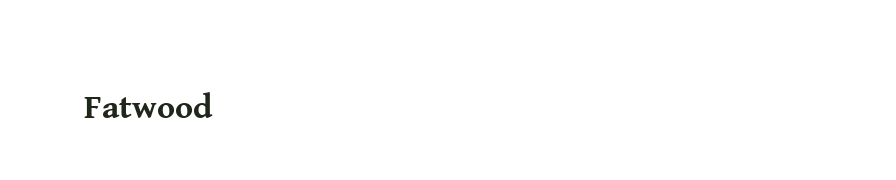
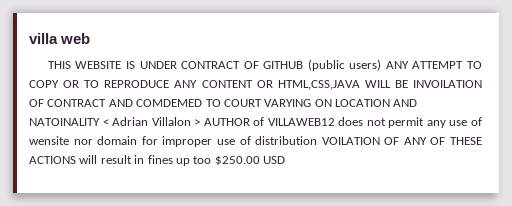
[84,92,213,118] Fatwood -> [29,33,91,44] [47,59,482,71] [29,80,483,90] [29,99,418,107] [29,117,483,128] [29,136,482,147] [29,155,285,166] villa web // THIS WEBSITE IS UNDER CONTRACT OF GITHUB (public users) ANY ATTEMPT TO COPY OR TO REPRODUCE ANY CONTENT OR HTML,CSS,JAVA WILL BE INVOILATION OF CONTRACT AND COMDEMED TO COURT VARYING ON LOCATION AND NATOINALITY < Adrian Villalon > AUTHOR of VILLAWEB12 does not permit any use of wensite nor domain for improper use of distribution VOILATION OF ANY OF THESE ACTIONS will result in fines up too $250.00 USD

